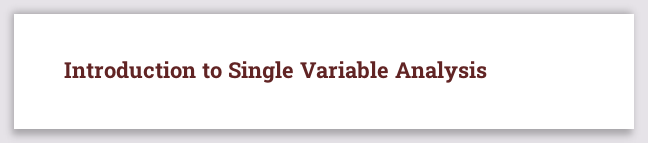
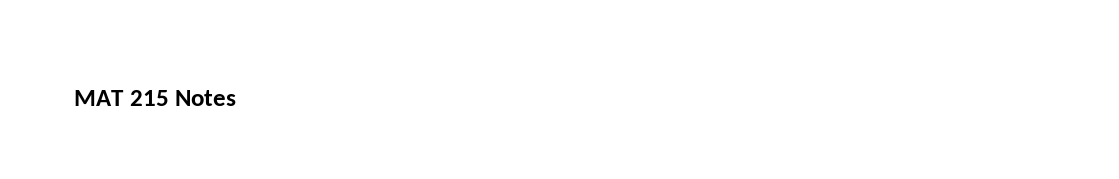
[64,61,487,83] Introduction to Single Variable Analysis -> [74,90,237,106] MAT 215 Notes

